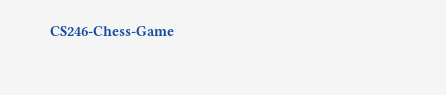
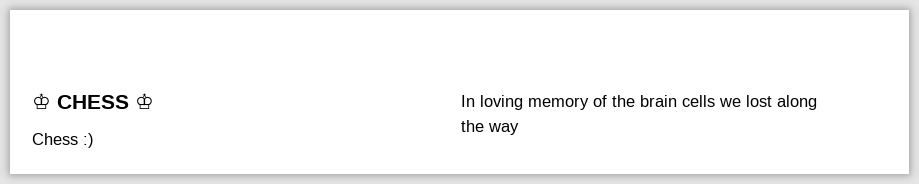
[50,26,174,36] CS246-Chess-Game -> [32,93,154,109] [32,133,94,148] [461,95,817,110] [461,120,519,135] ♔ CHESS ♔ // Chess :) // In loving memory of the brain cells we lost along the way

